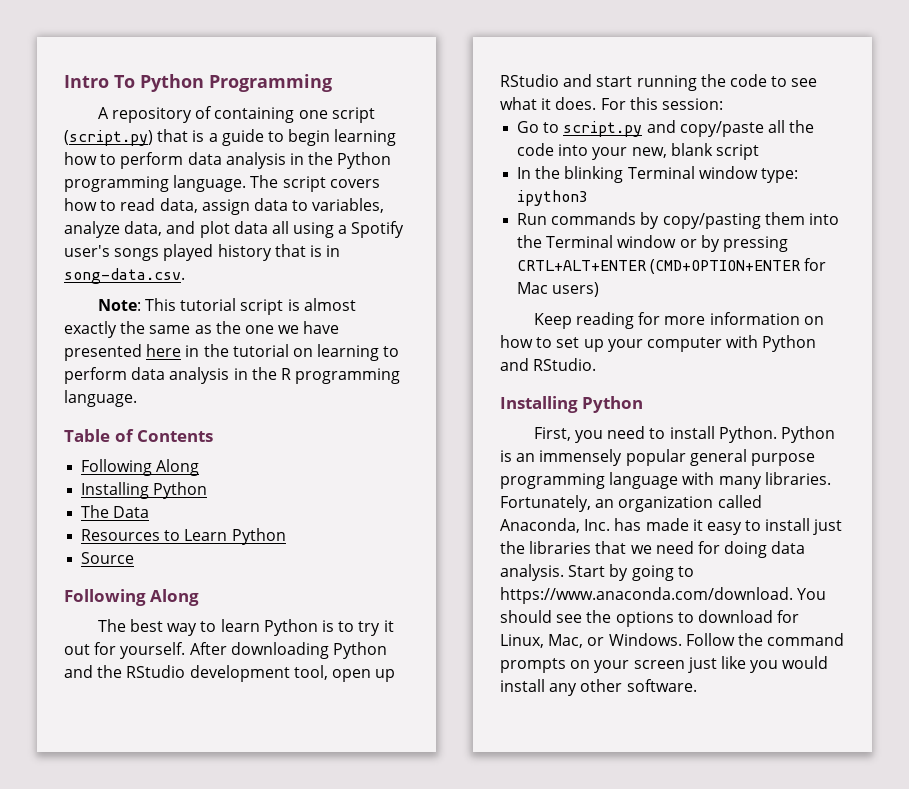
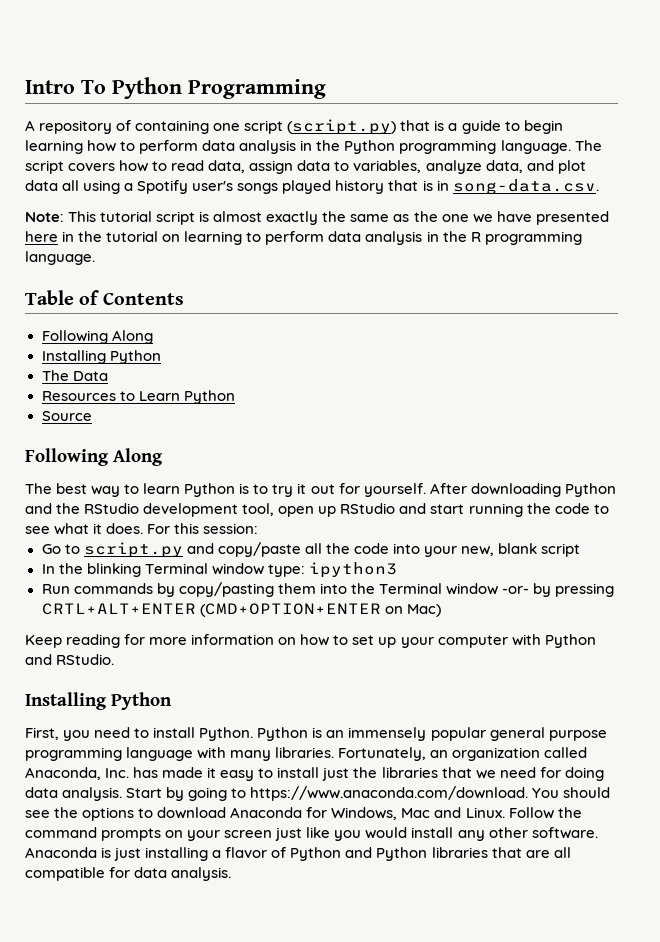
[679,239,697,248] or -> [501,586,529,594] -or-
[804,258,827,271] [517,282,600,297] for Mac users) -> [384,604,441,617] on Mac)
[777,610,800,623] [500,633,682,648] for Linux, Mac, or Windows. -> [230,807,505,820] Anaconda for Windows, Mac and Linux.
(697, 685) none -> [25,847,571,861] [25,867,232,881] Anaconda is just installing a flavor of Python and Python libraries that are all compatible for data analysis.

